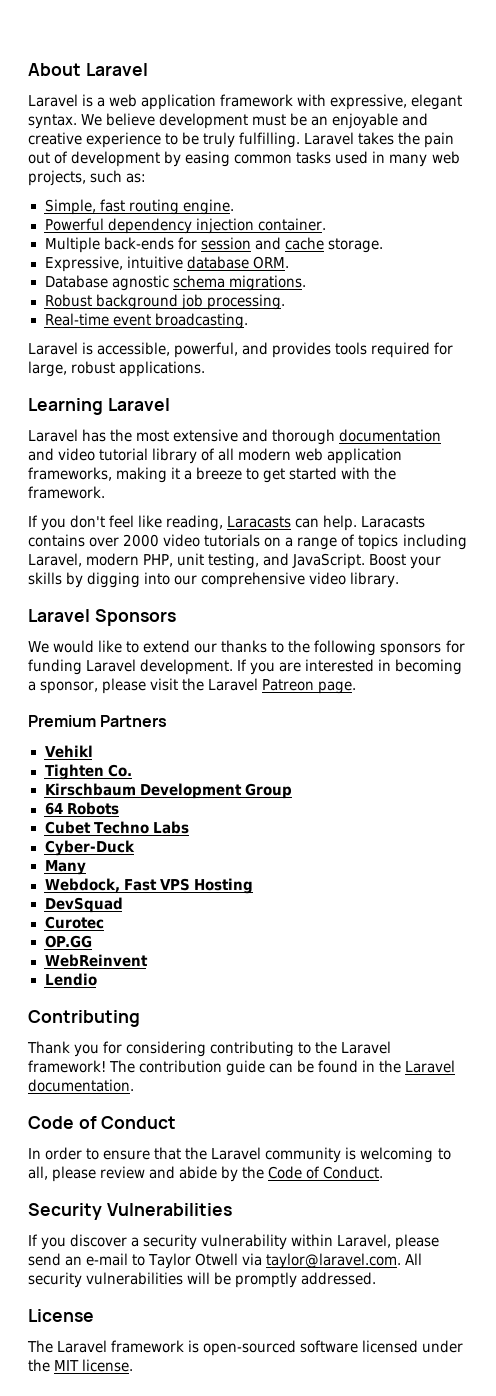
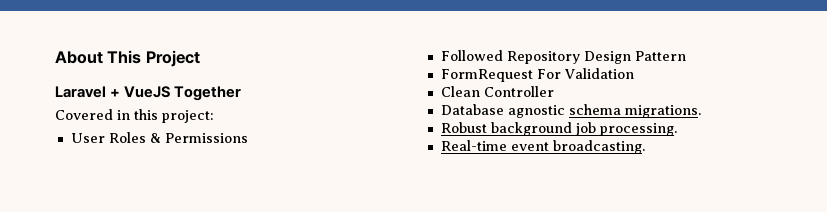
[85,63,148,76] [28,94,463,110] [28,113,429,129] [28,132,455,148] [28,151,460,167] [28,170,147,186] [44,199,234,215] [44,218,326,234] [44,237,383,253] [44,256,289,272] Laravel // Laravel is a web application framework with expressive, elegant syntax. We believe development must be an enjoyable and creative experience to be truly fulfilling. Laravel takes the pain out of development by easing common tasks used in many web projects, such as: // Simple, fast routing engine. // Powerful dependency injection container. // Multiple back-ends for session and cache storage. // Expressive, intuitive database ORM. -> [107,50,200,67] [55,86,242,101] [55,109,214,123] [70,132,248,143] [440,50,686,64] [440,68,634,82] [440,86,554,97] This Project // Laravel + VueJS Together // Covered in this project: // User Roles & Permissions // Followed Repository Design Pattern // FormRequest For Validation // Clean Controller
[28,342,454,358] [28,361,206,377] [28,398,170,415] [28,429,442,445] [28,448,403,464] [28,467,397,483] [28,486,105,499] [28,515,426,531] [28,534,467,550] [28,553,442,569] [28,572,400,588] [28,609,176,626] [28,640,465,656] [28,659,463,675] [28,678,357,694] [28,715,168,727] [44,745,93,758] [44,764,132,780] [44,783,292,799] [44,802,119,815] [44,821,189,834] [44,840,135,856] [44,860,86,875] [44,878,253,894] [44,897,123,913] [44,916,104,929] [44,935,93,948] [44,954,148,967] [44,973,97,986] [28,1010,140,1027] [27,1041,392,1057] [28,1060,456,1076] [28,1079,134,1092] [28,1116,177,1129] [28,1147,451,1163] [28,1166,384,1182] [28,1203,232,1220] [28,1234,440,1250] [28,1253,423,1269] [28,1272,377,1288] [28,1309,94,1322] [27,1340,464,1356] [28,1359,134,1372] // Laravel is accessible, powerful, and provides tools required for large, robust applications. // Learning Laravel // Laravel has the most extensive and thorough documentation and video tutorial library of all modern web application frameworks, making it a breeze to get started with the framework. // If you don't feel like reading, Laracasts can help. Laracasts contains over 2000 video tutorials on a range of topics including Laravel, modern PHP, unit testing, and JavaScript. Boost your skills by digging into our comprehensive video library. // Laravel Sponsors // We would like to extend our thanks to the following sponsors for funding Laravel development. If you are interested in becoming a sponsor, please visit the Laravel Patreon page. // Premium Partners // Vehikl // Tighten Co. // Kirschbaum Development Group // 64 Robots // Cubet Techno Labs // Cyber-Duck // Many // Webdock, Fast VPS Hosting // DevSquad // Curotec // OP.GG // WebReinvent // Lendio // Contributing // Thank you for considering contributing to the Laravel framework! The contribution guide can be found in the Laravel documentation. // Code of Conduct // In order to ensure that the Laravel community is welcoming to all, please review and abide by the Code of Conduct. // Security Vulnerabilities // If you discover a security vulnerability within Laravel, please send an e-mail to Taylor Otwell via taylor@laravel.com. All security vulnerabilities will be promptly addressed. // License // The Laravel framework is open-sourced software licensed under the MIT license. -> (645, 147) none

